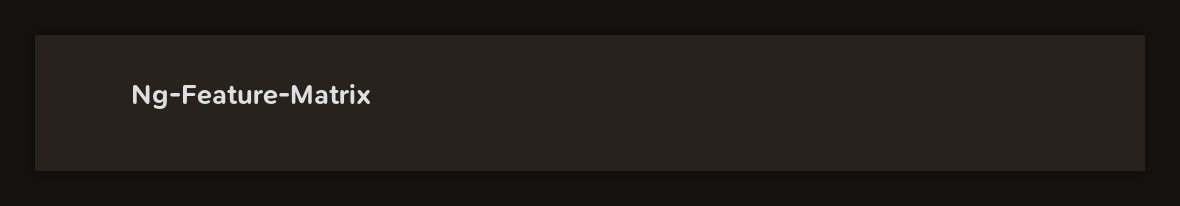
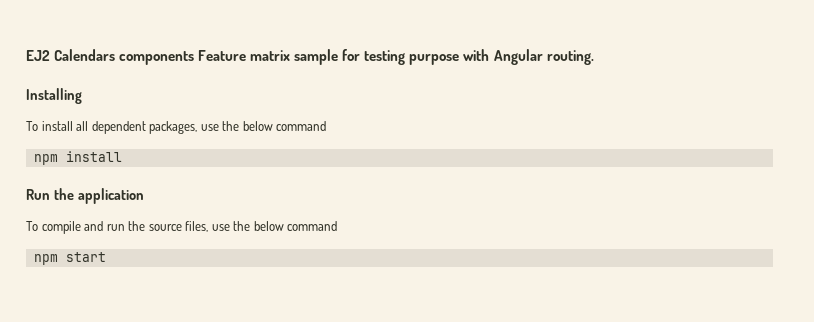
[131,84,371,109] Ng-Feature-Matrix -> [26,49,594,65] [26,88,82,104] [26,121,327,134] [33,151,122,165] [26,188,144,204] [26,221,338,234] [33,252,106,265] EJ2 Calendars components Feature matrix sample for testing purpose with Angular routing. // Installing // To install all dependent packages, use the below command // npm install // Run the application // To compile and run the source files, use the below command // npm start

